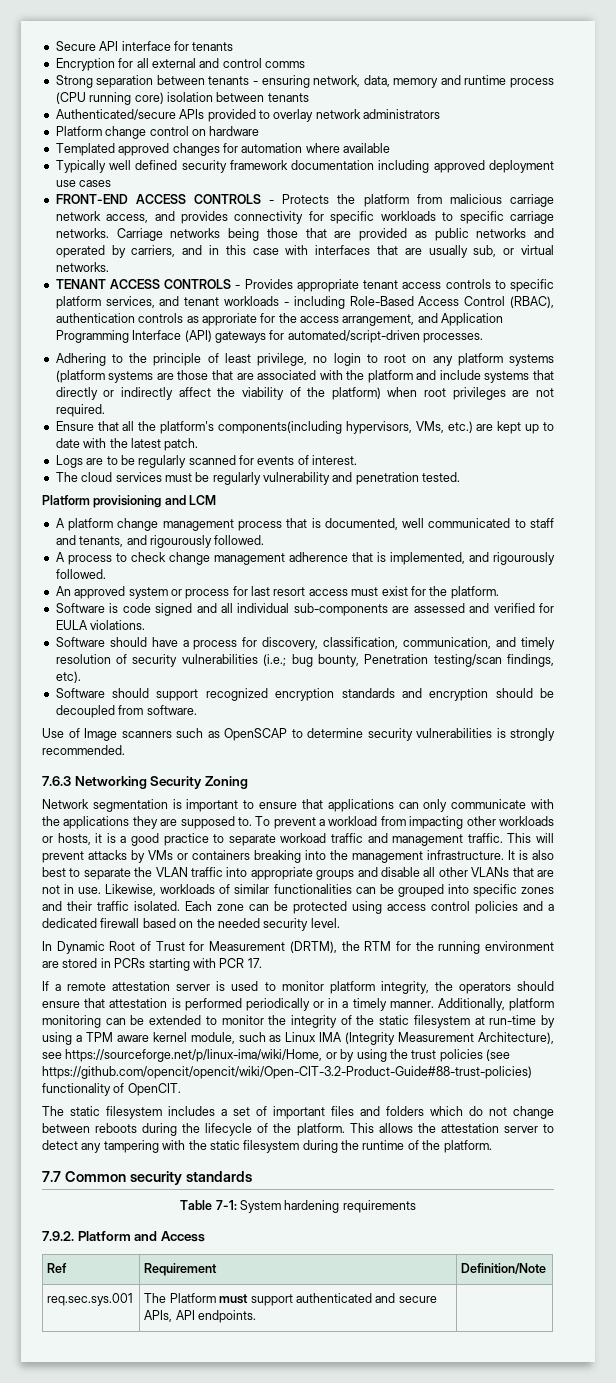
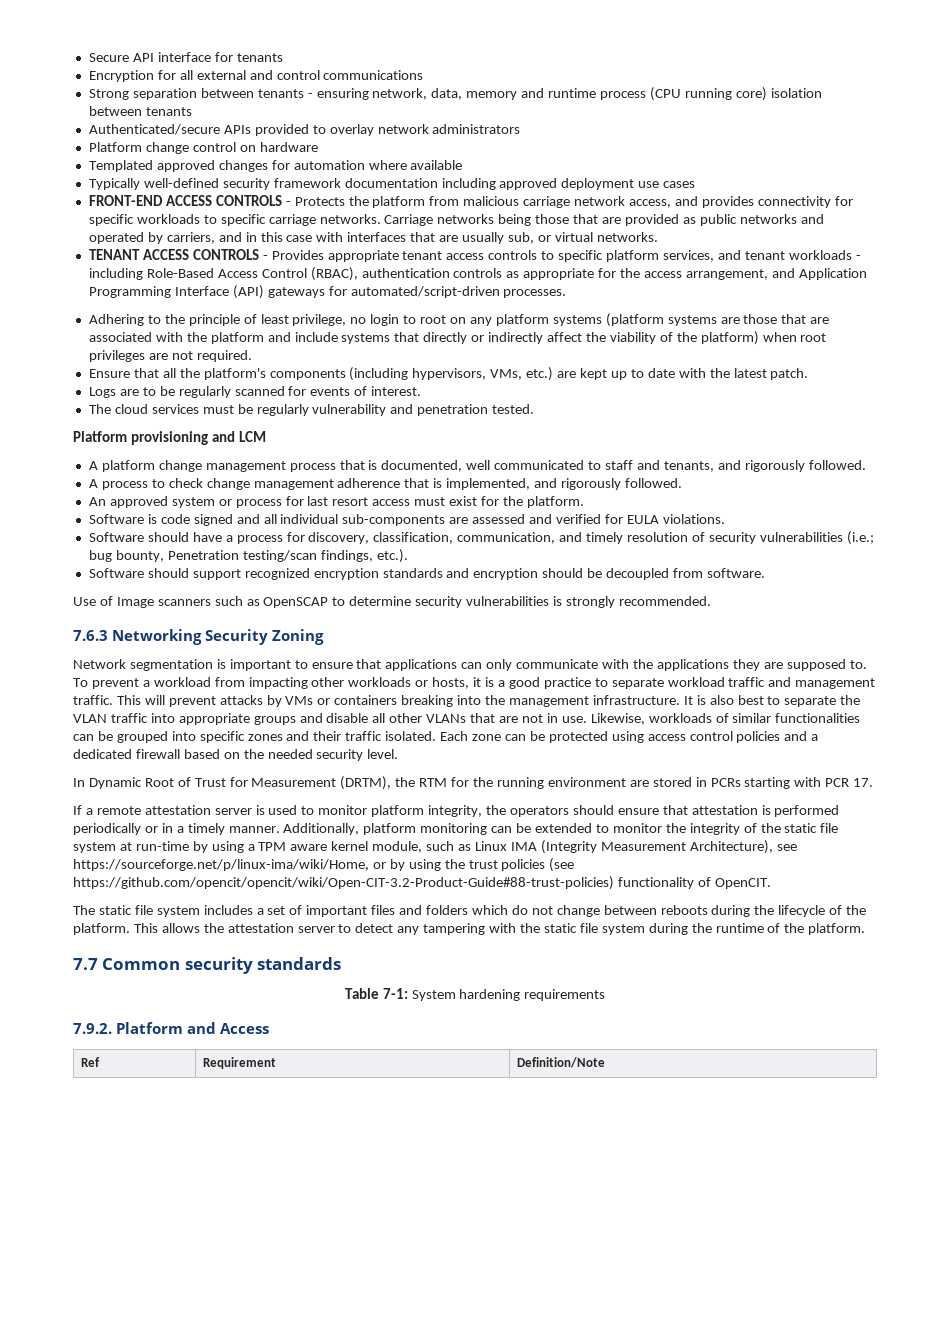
[265,61,305,68] comms -> [323,70,424,80] communications
[109,160,178,170] well defined -> [143,178,219,188] well-defined
[201,313,257,326] approriate -> [523,268,595,280] appropriate
[218,421,343,434] components(including -> [269,367,409,381] components (including
[149,535,212,548] rigourously -> [744,460,805,472] rigorously
[492,552,555,565] rigourously -> [561,478,622,490] rigorously
[55,671,81,683] etc). -> [376,549,408,563] etc.).
[280,833,327,843] workoad -> [667,677,725,687] workload
[413,1015,470,1028] filesystem -> [820,823,839,833] [73,842,116,853] file system
[106,1106,162,1119] filesystem -> [134,905,200,917] file system
[243,1140,300,1153] filesystem -> [579,923,645,935] file system
[47,1293,134,1306] [144,1293,437,1306] [144,1310,257,1323] // req.sec.sys.001 | The Platform must support authenticated and secure APIs, API endpoints. | -> (605, 1062) none

